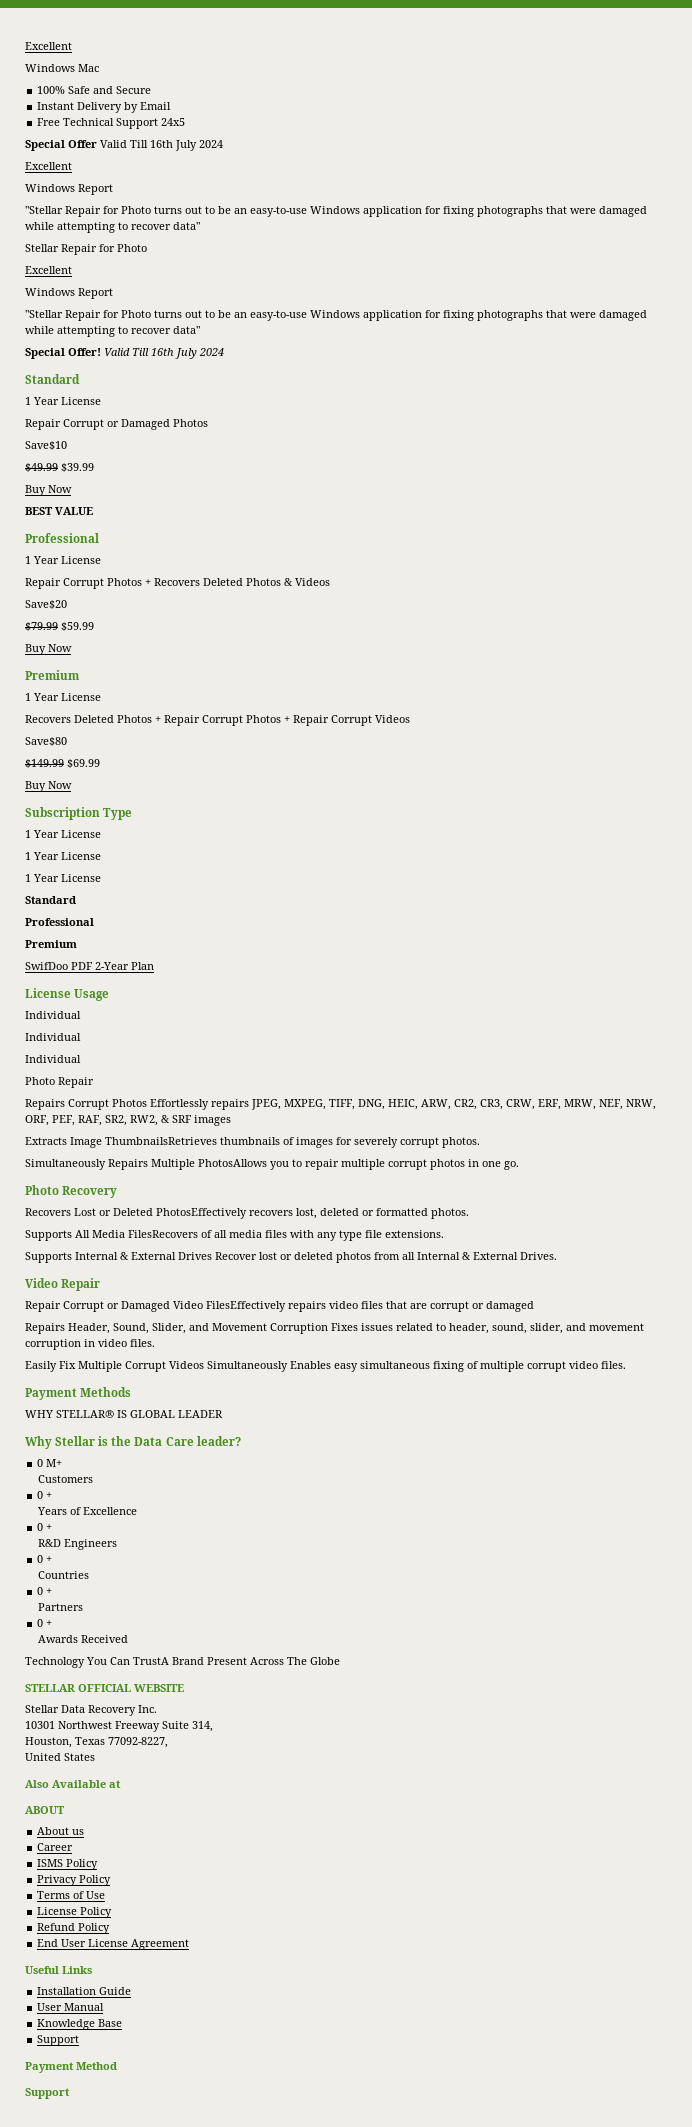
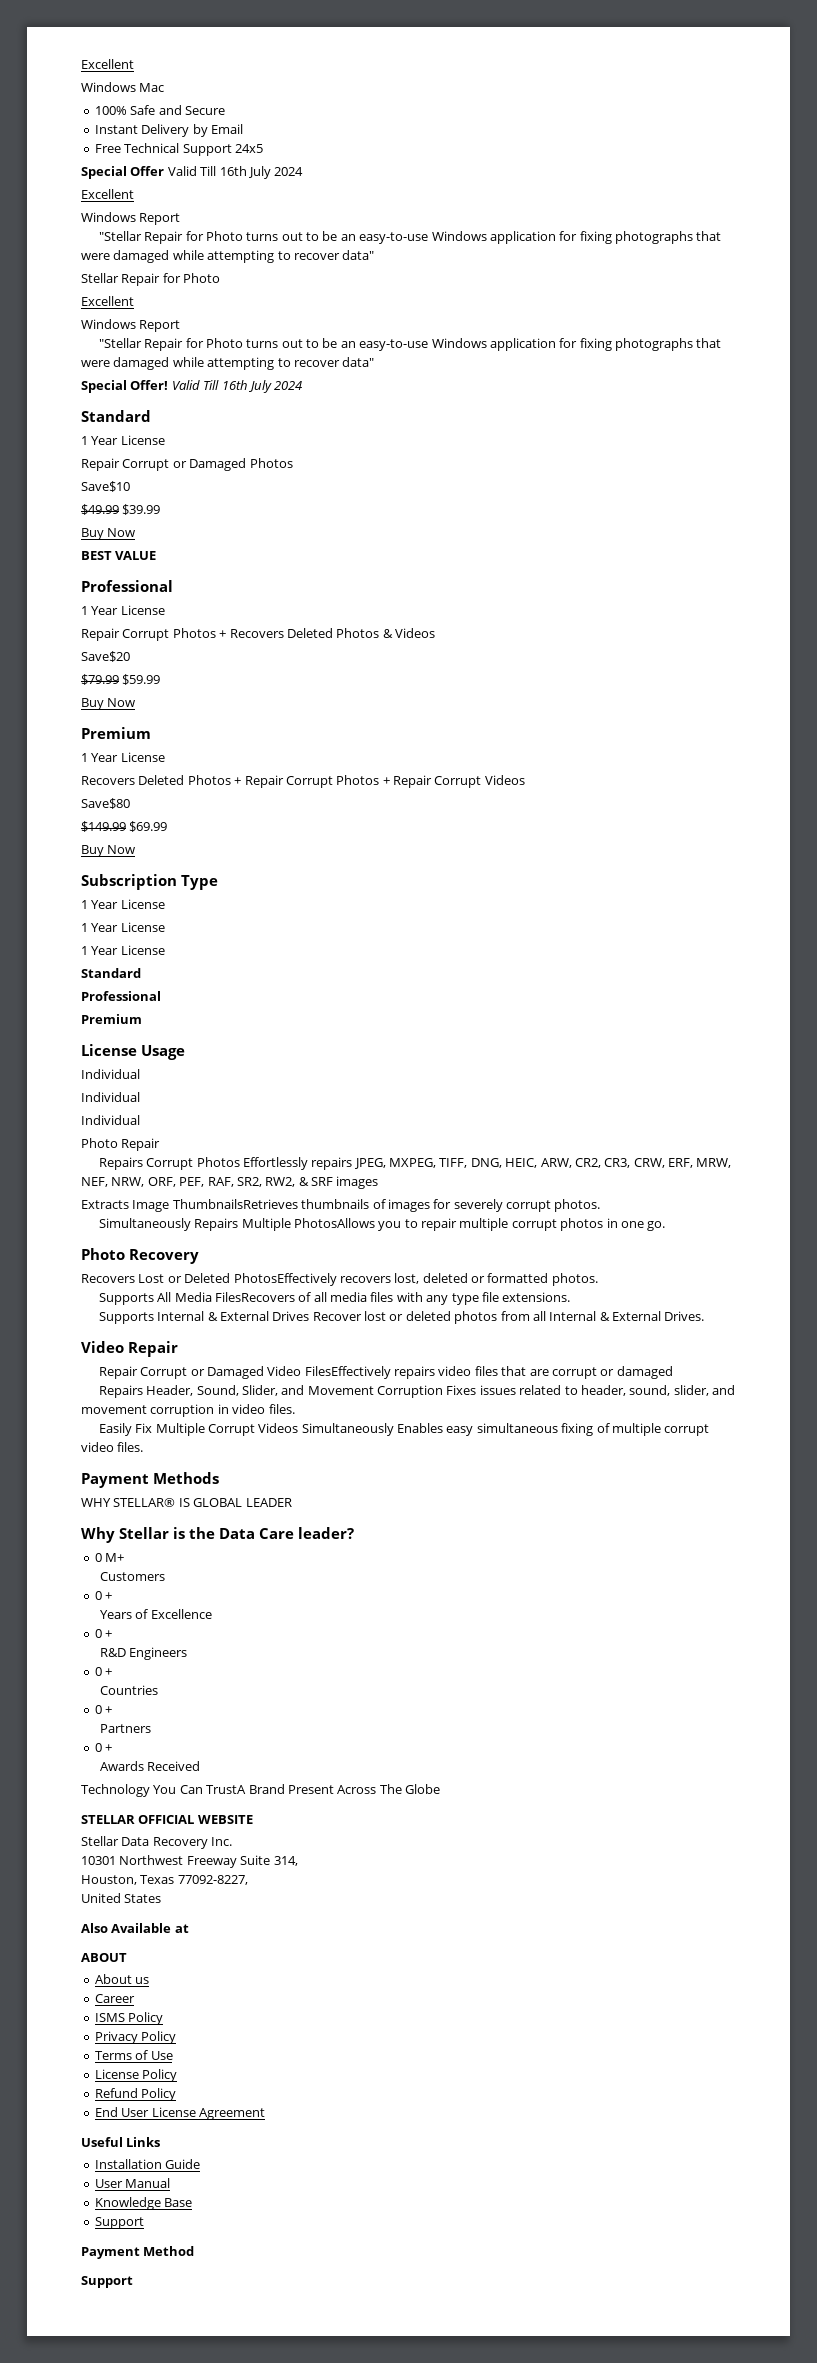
[25,962,154,970] // SwifDoo PDF 2-Year Plan -> (142, 1019) none

